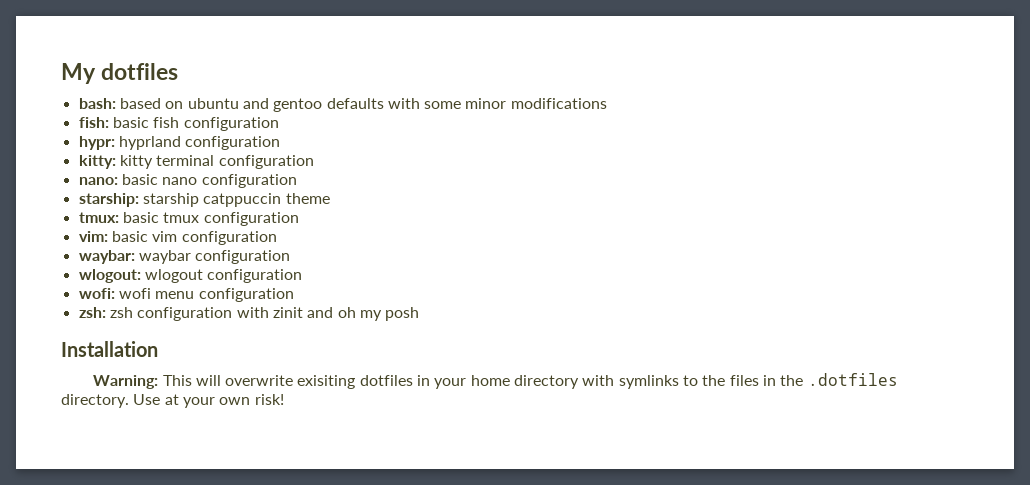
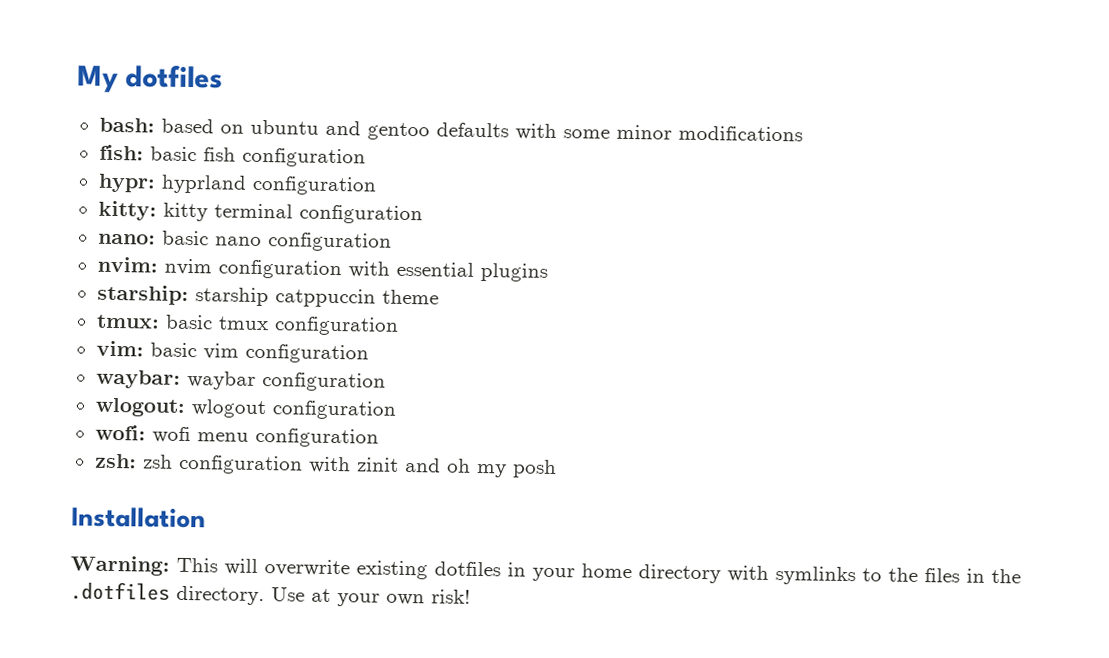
(297, 181) none -> [96,256,548,282] // nvim: nvim configuration with essential plugins
[297,375,356,389] exisiting -> [356,560,428,580] existing

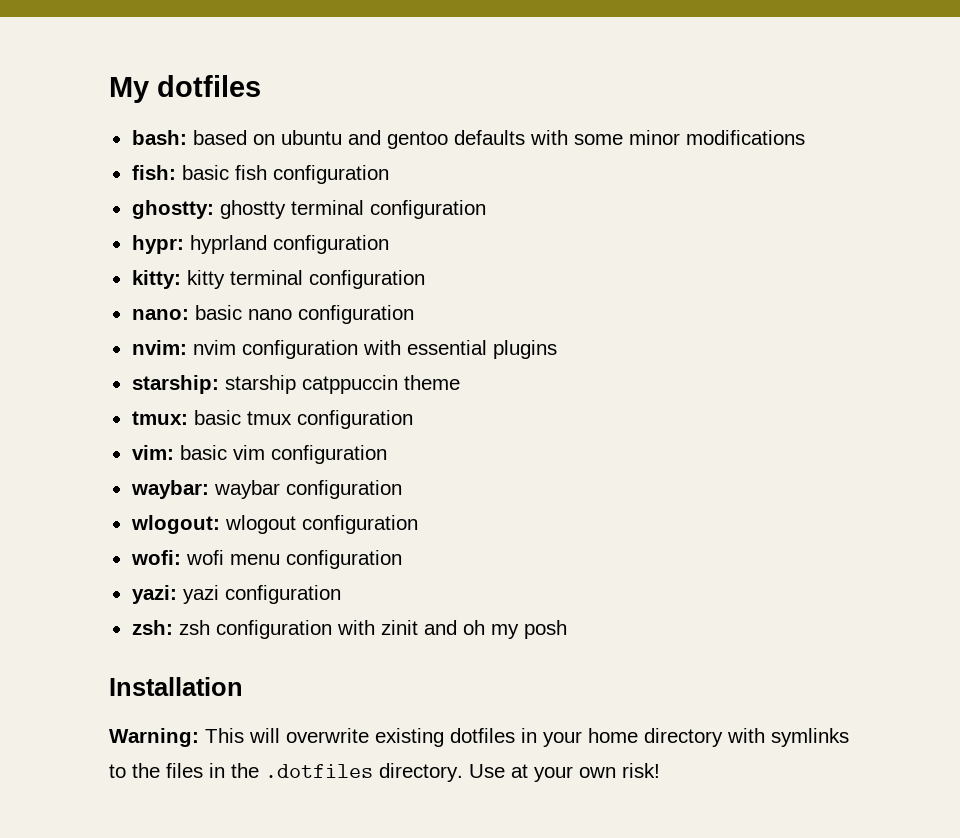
(366, 157) none -> [131,200,486,219] // ghostty: ghostty terminal configuration
(379, 437) none -> [131,585,341,604] // yazi: yazi configuration

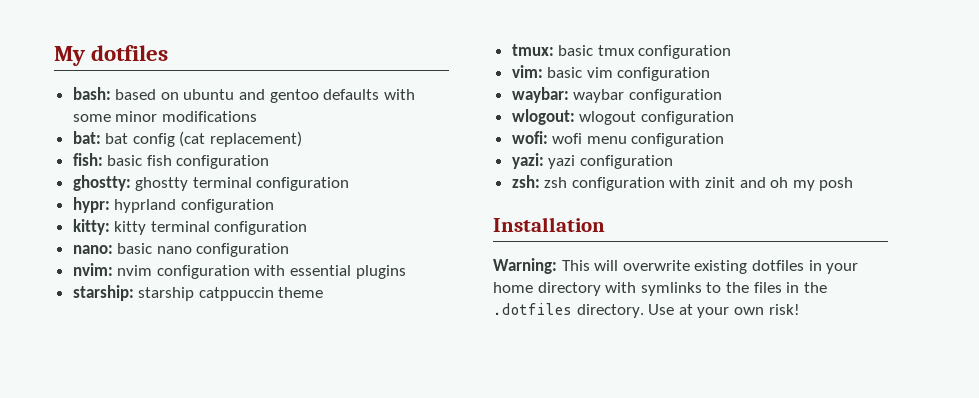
(805, 137) none -> [72,131,303,147] // bat: bat config (cat replacement)

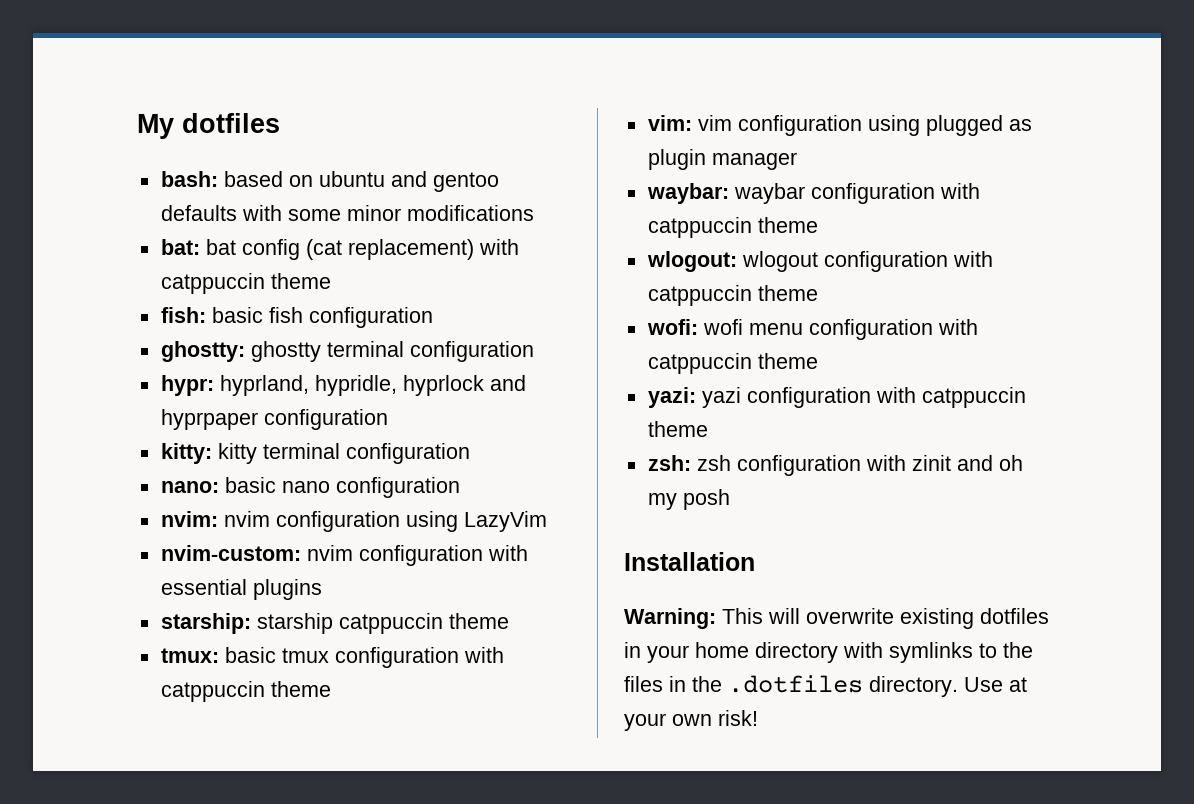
(303, 139) none -> [478,239,519,255] [160,273,331,294] with catppuccin theme
[114,199,177,213] hyprland -> [219,375,526,396] [160,409,258,430] hyprland, hypridle, hyprlock and hyprpaper
(250, 272) none -> [405,511,547,532] [160,545,483,566] using LazyVim // nvim-custom: nvim configuration
(732, 52) none -> [463,647,504,663] [160,681,331,702] with catppuccin theme
[547,67,583,78] basic -> (692, 123) none
(711, 74) none -> [867,115,1032,136] [647,149,797,170] using plugged as plugin manager
(722, 96) none -> [939,183,980,199] [647,217,818,238] with catppuccin theme
(734, 118) none -> [952,251,993,267] [647,285,818,306] with catppuccin theme
(725, 140) none -> [937,319,978,335] [647,353,818,374] with catppuccin theme
(673, 162) none -> [875,387,1026,408] [647,421,708,437] with catppuccin theme

